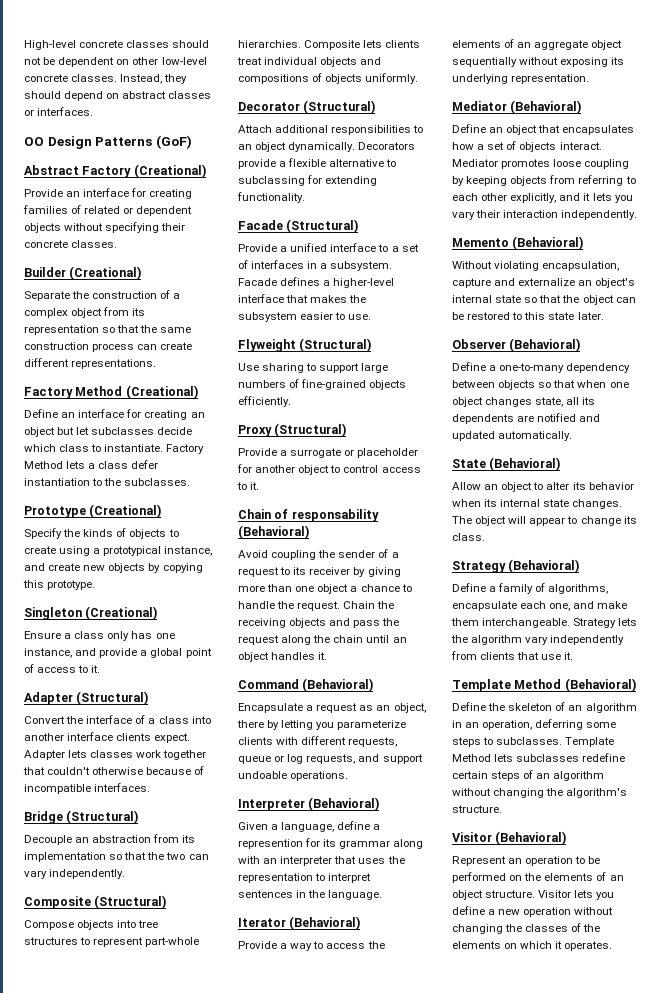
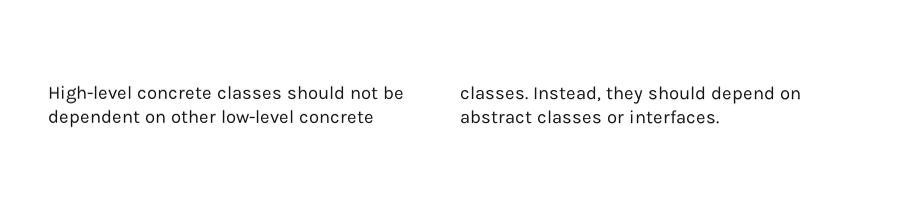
[24,135,192,149] [24,164,206,178] [24,188,193,199] [23,205,193,216] [24,222,186,233] [24,240,118,248] [24,266,142,280] [24,290,181,301] [24,307,146,318] [24,325,192,335] [24,342,193,352] [24,358,157,369] [24,385,198,399] [24,409,205,420] [24,427,193,437] [24,444,205,454] [24,460,159,469] [24,478,191,486] [24,504,162,518] [24,528,179,539] [24,546,213,556] [24,563,203,573] [23,580,96,590] [24,606,158,620] [24,631,175,641] [24,648,212,658] [24,664,101,673] [24,691,149,705] [24,715,211,724] [24,732,191,743] [24,750,207,760] [23,766,205,775] [24,783,151,794] [24,810,139,824] [24,834,196,845] [24,852,209,862] [24,869,126,879] [24,895,167,909] [24,920,159,930] [24,937,200,947] [238,40,421,50] [237,57,382,67] [238,73,419,84] [238,100,376,114] [238,125,424,135] [238,142,416,152] [238,158,397,169] [238,175,378,186] [237,192,305,203] [238,219,359,233] [238,243,419,252] [238,260,393,271] [238,277,395,288] [238,294,367,303] [238,312,372,322] [238,338,372,352] [238,363,389,373] [238,379,407,390] [238,396,291,407] [238,423,347,437] [238,448,419,458] [237,464,421,475] [237,482,260,490] [238,509,379,522] [238,525,309,539] [238,549,399,560] [238,567,401,577] [238,584,412,594] [238,601,395,611] [238,618,400,628] [238,635,407,645] [238,652,328,662] [238,678,374,692] [238,703,426,713] [237,720,407,730] [238,736,398,747] [238,754,423,764] [238,771,349,781] [238,797,380,811] [238,821,381,832] [238,838,424,849] [238,856,405,866] [238,873,372,883] [238,890,383,900] [238,916,361,930] [238,941,385,951] [452,39,623,50] [452,57,625,67] [452,74,590,84] [452,100,582,114] [452,124,635,135] [452,141,602,152] [452,159,630,169] [452,175,636,186] [452,193,633,203] [452,210,638,220] [452,236,584,250] [452,261,620,271] [452,278,636,288] [452,295,636,305] [452,312,604,320] [452,338,581,352] [452,362,631,373] [452,380,629,390] [452,397,596,407] [452,413,601,424] [452,431,573,441] [452,457,561,471] [452,482,634,492] [452,499,623,509] [452,516,637,526] [452,533,485,541] [452,559,580,573] [452,583,609,594] [452,601,628,611] [451,618,638,628] [451,635,625,645] [451,651,574,660] [452,678,636,692] [452,702,637,713] [452,719,617,730] [452,737,615,747] [452,753,626,762] [452,770,605,781] [452,788,628,798] [452,805,502,813] [452,831,567,845] [452,856,601,866] [452,872,624,883] [452,890,615,900] [452,906,614,917] [452,923,601,934] [452,941,613,951] // OO Design Patterns (GoF) // Abstract Factory (Creational) // Provide an interface for creating families of related or dependent objects without specifying their concrete classes. // Builder (Creational) // Separate the construction of a complex object from its representation so that the same construction process can create different representations. // Factory Method (Creational) // Define an interface for creating an object but let subclasses decide which class to instantiate. Factory Method lets a class defer instantiation to the subclasses. // Prototype (Creational) // Specify the kinds of objects to create using a prototypical instance, and create new objects by copying this prototype. // Singleton (Creational) // Ensure a class only has one instance, and provide a global point of access to it. // Adapter (Structural) // Convert the interface of a class into another interface clients expect. Adapter lets classes work together that couldn't otherwise because of incompatible interfaces. // Bridge (Structural) // Decouple an abstraction from its implementation so that the two can vary independently. // Composite (Structural) // Compose objects into tree structures to represent part-whole hierarchies. Composite lets clients treat individual objects and compositions of objects uniformly. // Decorator (Structural) // Attach additional responsibilities to an object dynamically. Decorators provide a flexible alternative to subclassing for extending functionality. // Facade (Structural) // Provide a unified interface to a set of interfaces in a subsystem. Facade defines a higher-level interface that makes the subsystem easier to use. // Flyweight (Structural) // Use sharing to support large numbers of fine-grained objects efficiently. // Proxy (Structural) // Provide a surrogate or placeholder for another object to control access to it. // Chain of responsability (Behavioral) // Avoid coupling the sender of a request to its receiver by giving more than one object a chance to handle the request. Chain the receiving objects and pass the request along the chain until an object handles it. // Command (Behavioral) // Encapsulate a request as an object, there by letting you parameterize clients with different requests, queue or log requests, and support undoable operations. // Interpreter (Behavioral) // Given a language, define a represention for its grammar along with an interpreter that uses the representation to interpret sentences in the language. // Iterator (Behavioral) // Provide a way to access the elements of an aggregate object sequentially without exposing its underlying representation. // Mediator (Behavioral) // Define an object that encapsulates how a set of objects interact. Mediator promotes loose coupling by keeping objects from referring to each other explicitly, and it lets you vary their interaction independently. // Memento (Behavioral) // Without violating encapsulation, capture and externalize an object's internal state so that the object can be restored to this state later. // Observer (Behavioral) // Define a one-to-many dependency between objects so that when one object changes state, all its dependents are notified and updated automatically. // State (Behavioral) // Allow an object to alter its behavior when its internal state changes. The object will appear to change its class. // Strategy (Behavioral) // Define a family of algorithms, encapsulate each one, and make them interchangeable. Strategy lets the algorithm vary independently from clients that use it. // Template Method (Behavioral) // Define the skeleton of an algorithm in an operation, deferring some steps to subclasses. Template Method lets subclasses redefine certain steps of an algorithm without changing the algorithm's structure. // Visitor (Behavioral) // Represent an operation to be performed on the elements of an object structure. Visitor lets you define a new operation without changing the classes of the elements on which it operates. -> (719, 117) none

